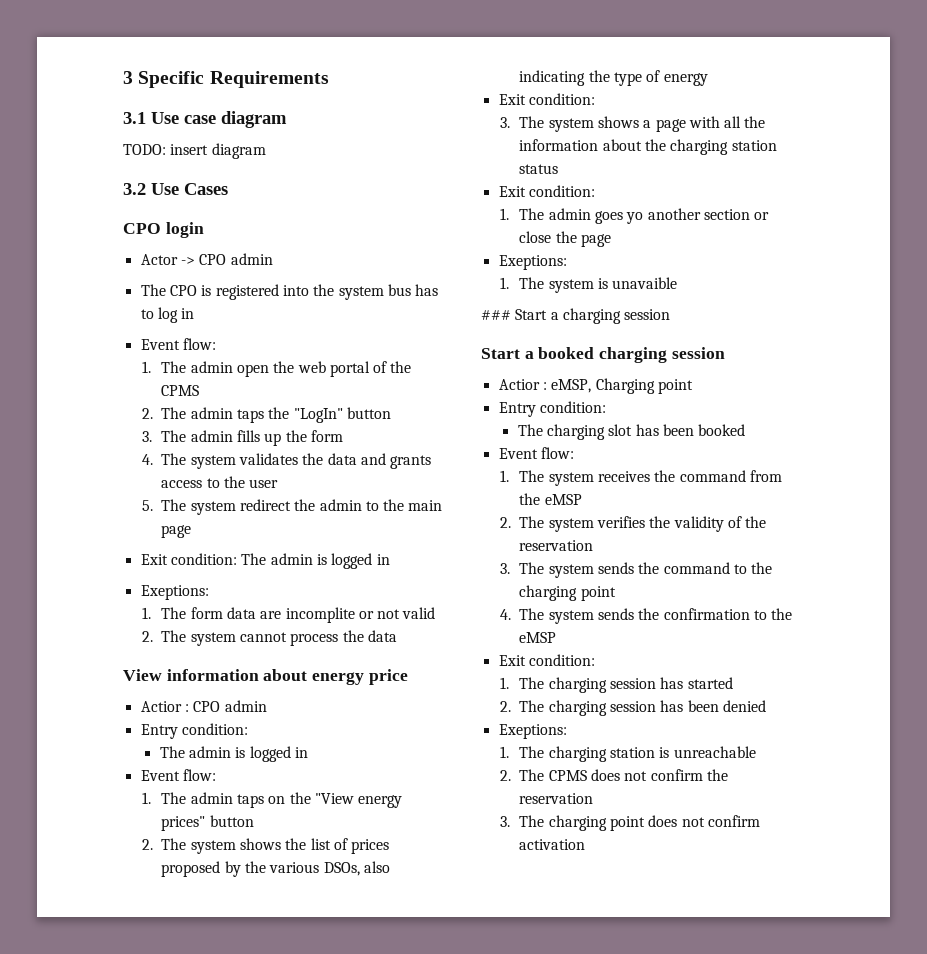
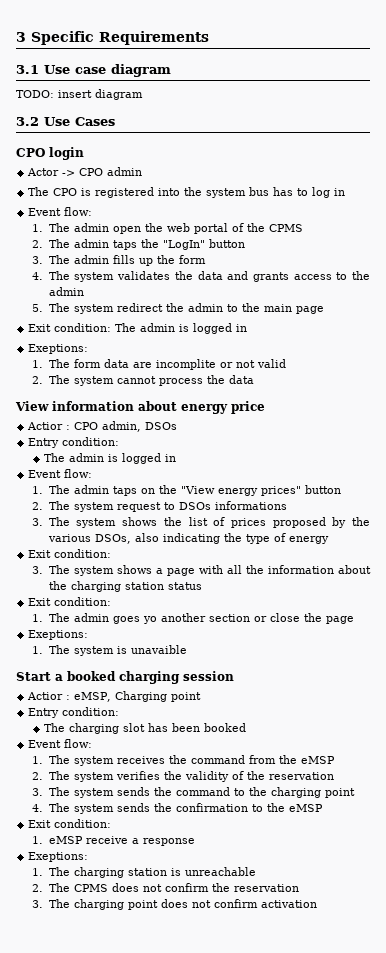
[249,479,279,488] user -> [48,287,84,296] admin
[224,700,267,712] admin -> [102,421,178,432] admin, DSOs
(236, 847) none -> [116,501,287,512] [32,517,117,528] request to DSOs informations // 3. The system
[481,308,671,324] // ### Start a charging session -> (187, 649) none
[519,677,733,693] [500,700,766,716] The charging session has started // 2. The charging session has been denied -> [48,836,195,846] eMSP receive a response

